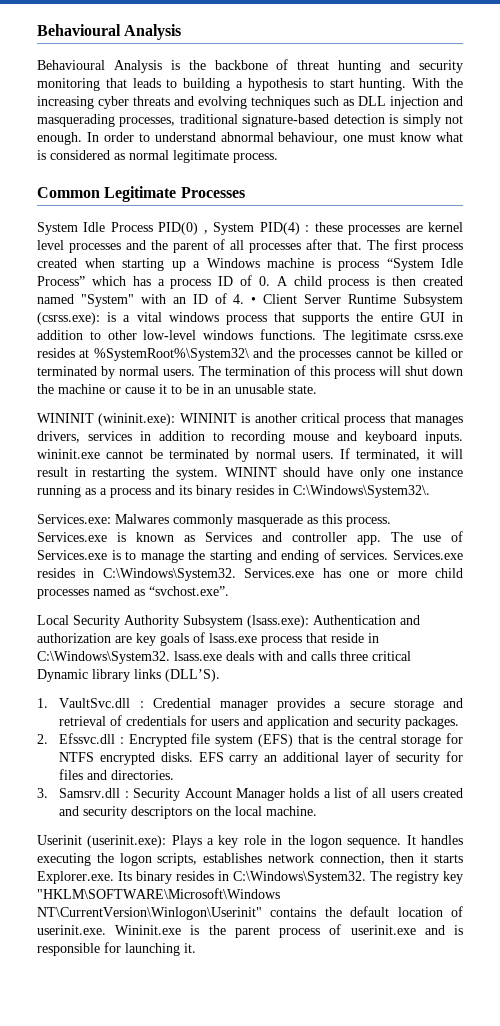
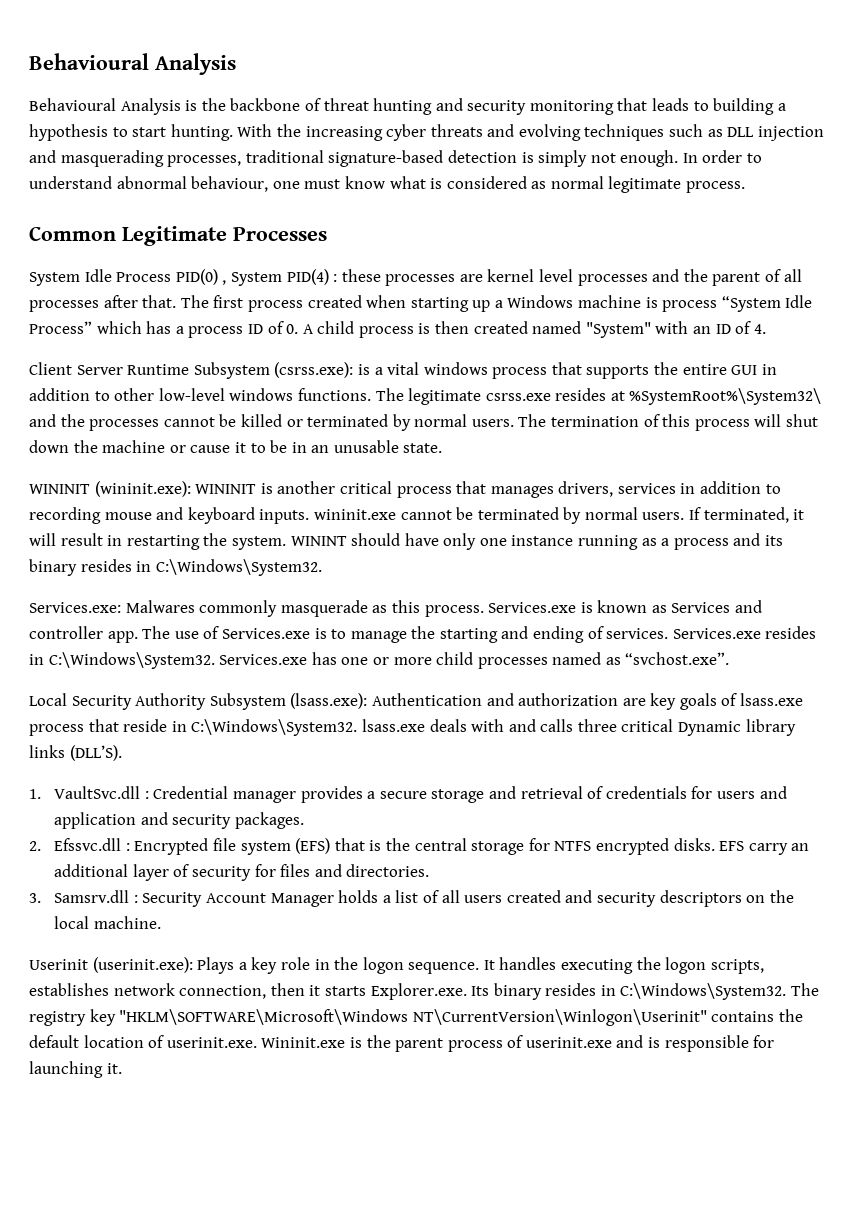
[251,297,257,304] • -> (766, 329) //
[293,485,430,498] C:\Windows\System32\. -> [155,559,322,576] C:\Windows\System32.

